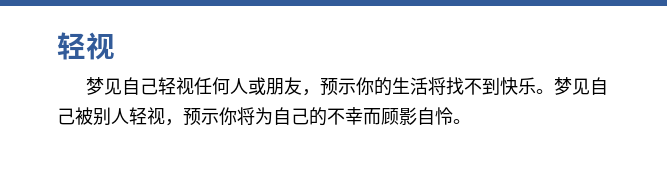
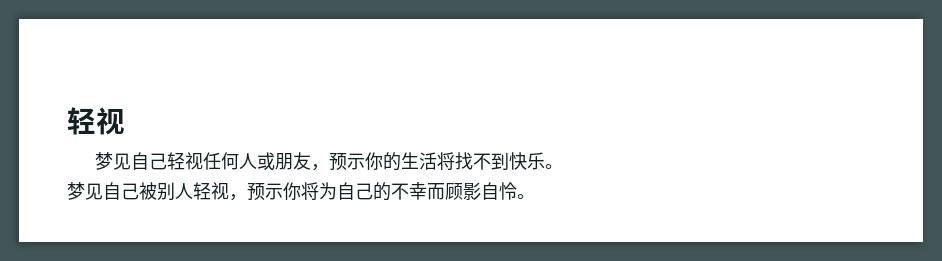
(554, 91) none -> (563, 166) //

